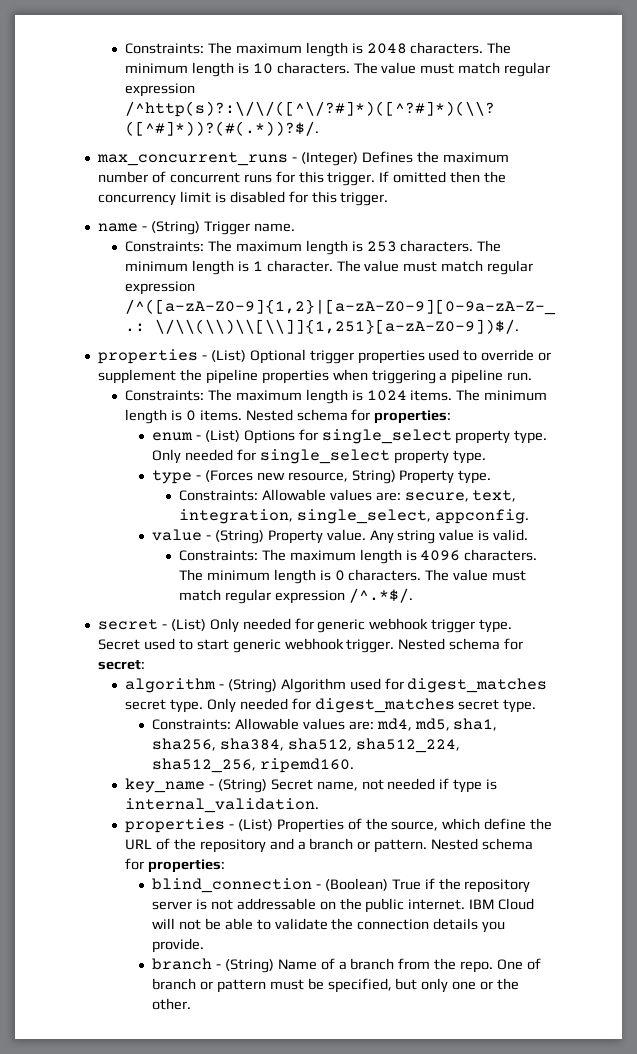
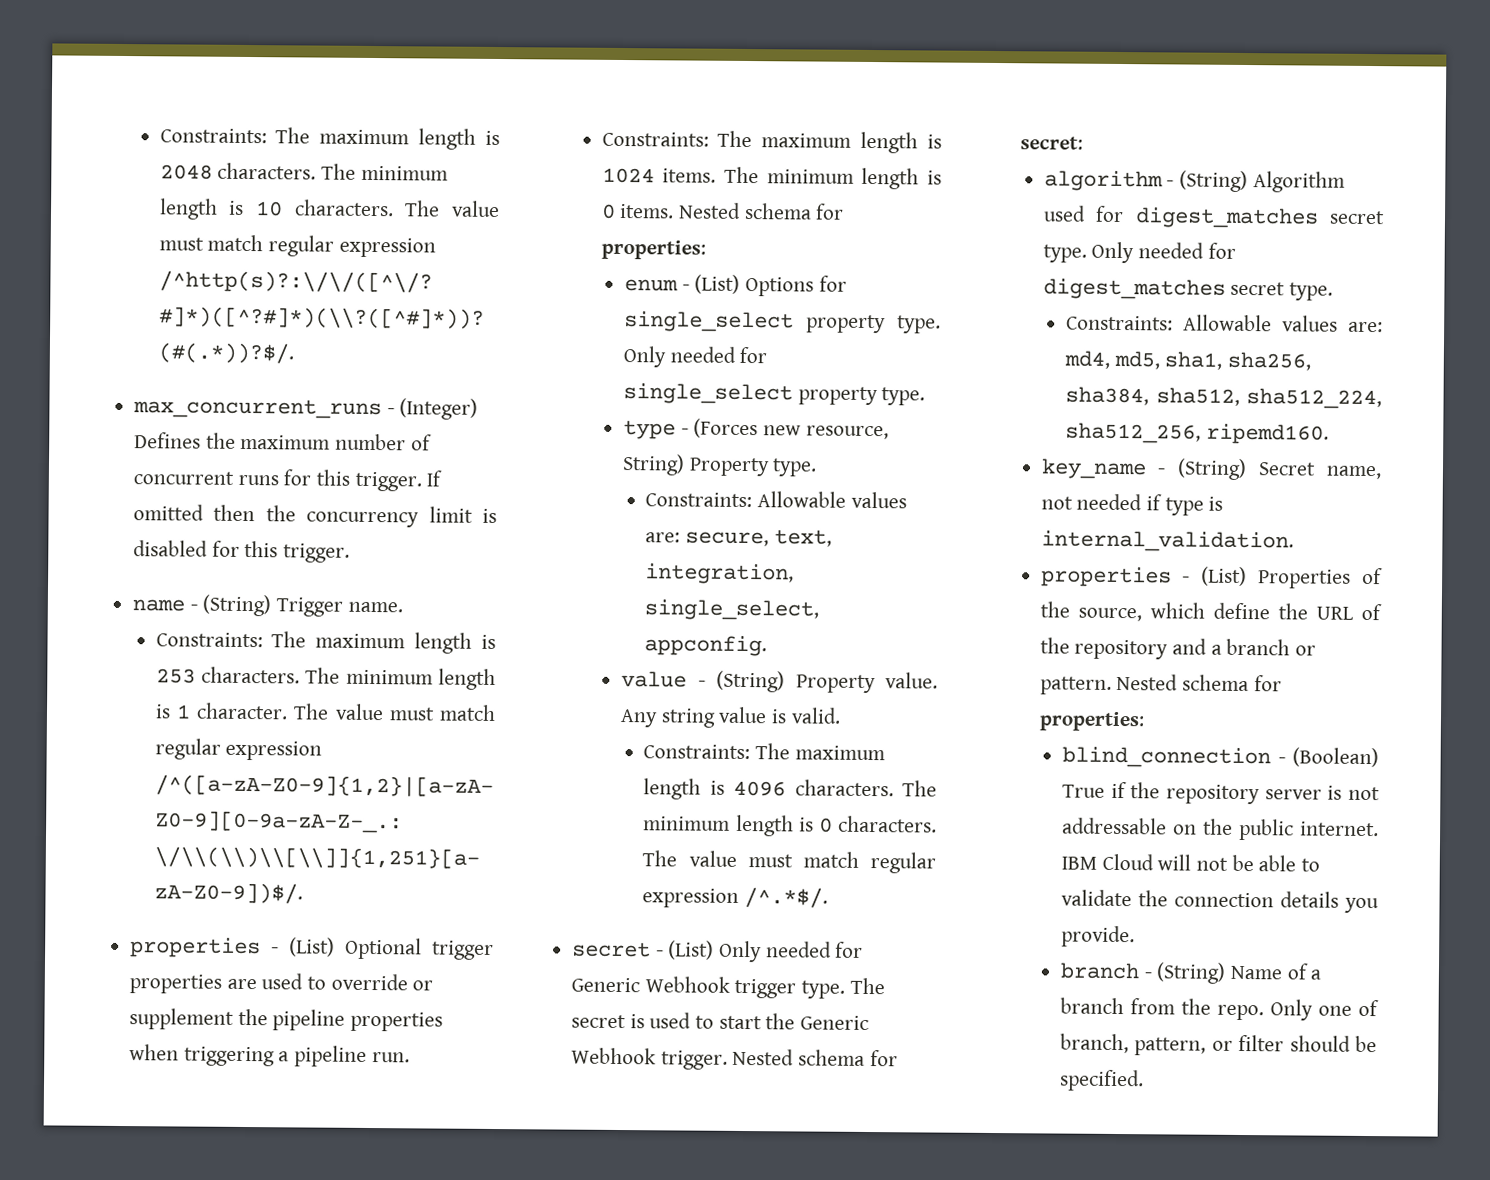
(425, 357) none -> [226,978,257,990] are
[317,618,513,633] [97,638,344,653] generic webhook trigger type. Secret used to start generic webhook -> [571,976,885,999] [571,1012,870,1031] [571,1047,657,1065] Generic Webhook trigger type. The secret is used to start the Generic Webhook
[497,958,541,970] [151,978,520,993] [151,998,191,1010] One of branch or pattern must be specified, but only one or the other. -> [1270,999,1379,1021] [1060,1033,1377,1056] [1059,1069,1145,1092] Only one of branch, pattern, or filter should be specified.

